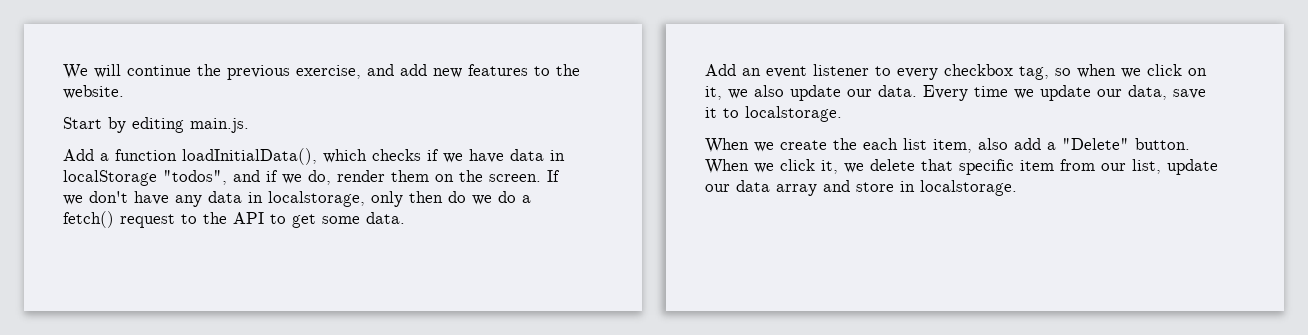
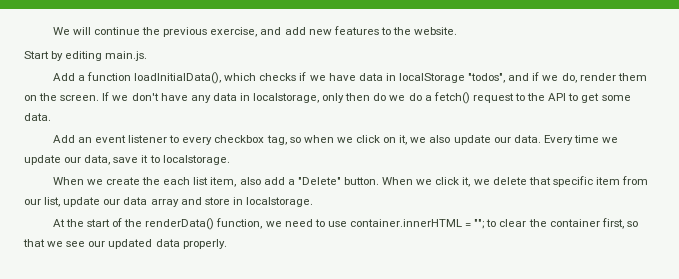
(1017, 188) none -> [52,218,638,230] [23,239,227,249] // At the start of the renderData() function, we need to use container.innerHTML = ""; to clear the container first, so that we see our updated data properly.

